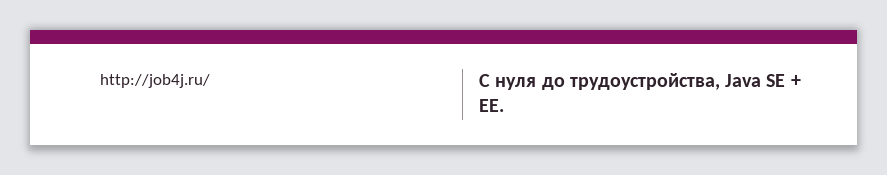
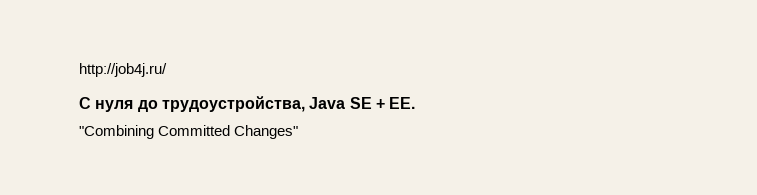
(504, 105) none -> [79,125,299,139] // "Combining Committed Changes"

